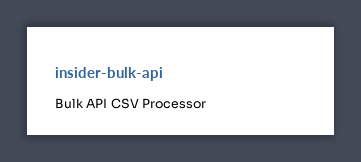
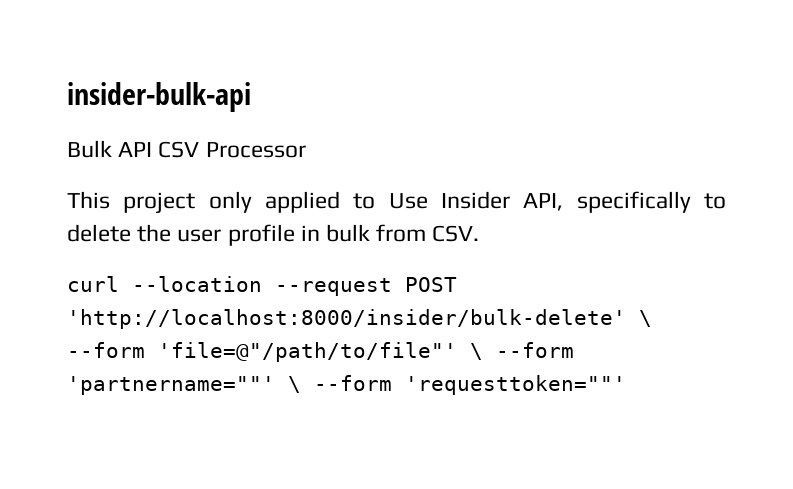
(207, 103) none -> [67,191,726,214] [67,224,480,246] [67,276,457,296] [67,309,652,329] [67,342,574,362] [67,375,626,395] // This project only applied to Use Insider API, specifically to delete the user profile in bulk from CSV. // curl --location --request POST 'http://localhost:8000/insider/bulk-delete' \ --form 'file=@"/path/to/file"' \ --form 'partnername=""' \ --form 'requesttoken=""'

